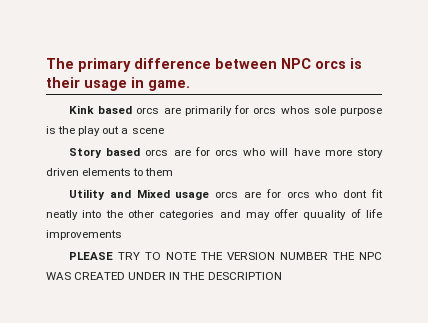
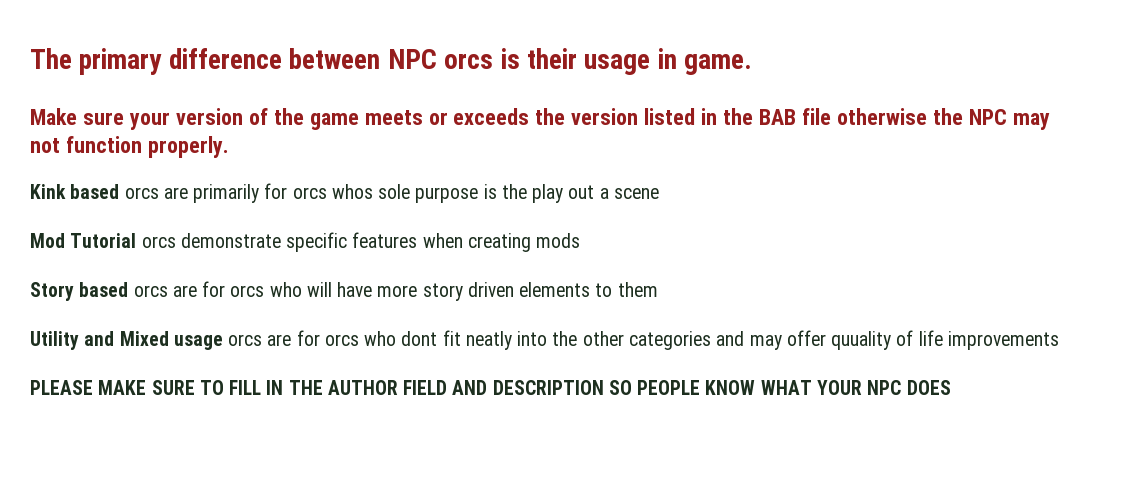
(190, 85) none -> [30,108,1050,130] [30,136,229,158] // Make sure your version of the game meets or exceeds the version listed in the BAB file otherwise the NPC may not function properly.
(164, 131) none -> [30,232,581,252] // Mod Tutorial orcs demonstrate specific features when creating mods
[117,252,382,260] [46,272,282,280] TRY TO NOTE THE VERSION NUMBER THE NPC WAS CREATED UNDER IN THE DESCRIPTION -> [98,380,951,395] MAKE SURE TO FILL IN THE AUTHOR FIELD AND DESCRIPTION SO PEOPLE KNOW WHAT YOUR NPC DOES

